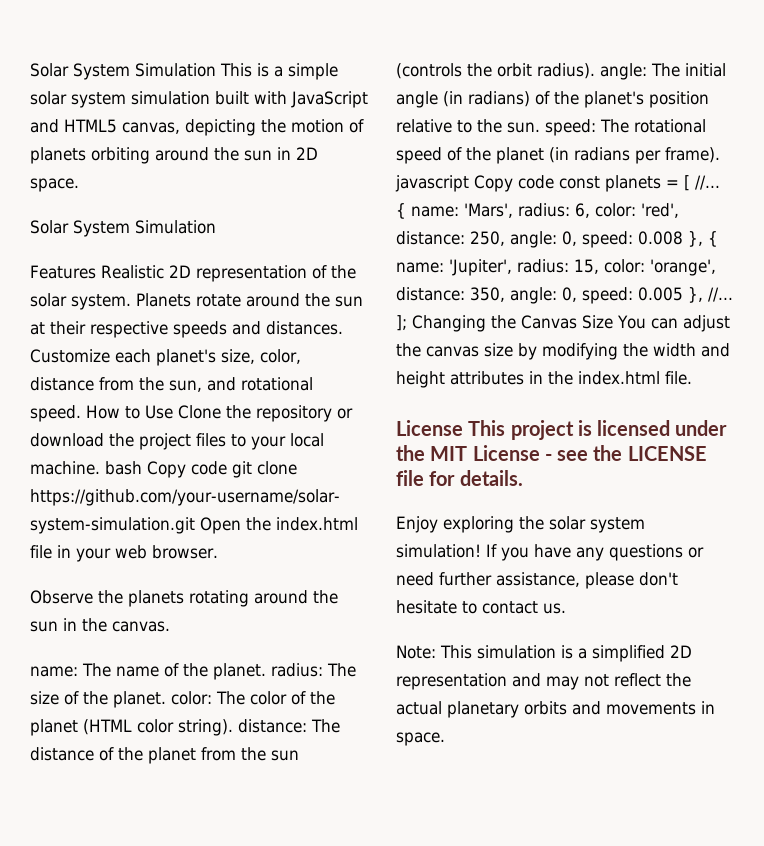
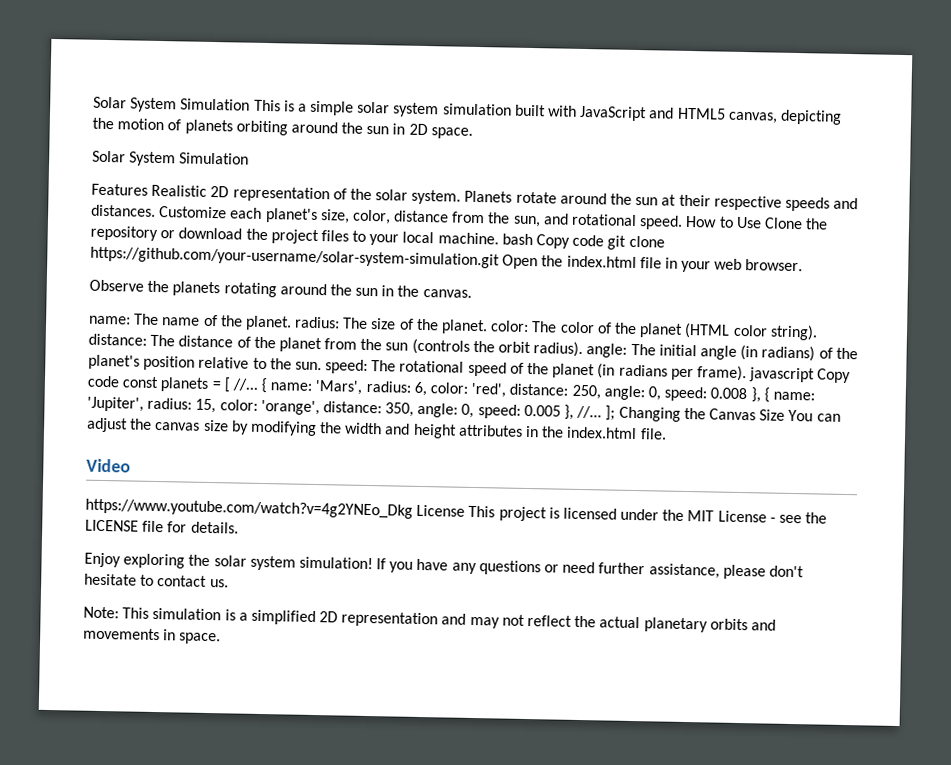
(692, 378) none -> [86,458,131,473] [85,498,413,519] Video // https://www.youtube.com/watch?v=4g2YNEo_Dkg

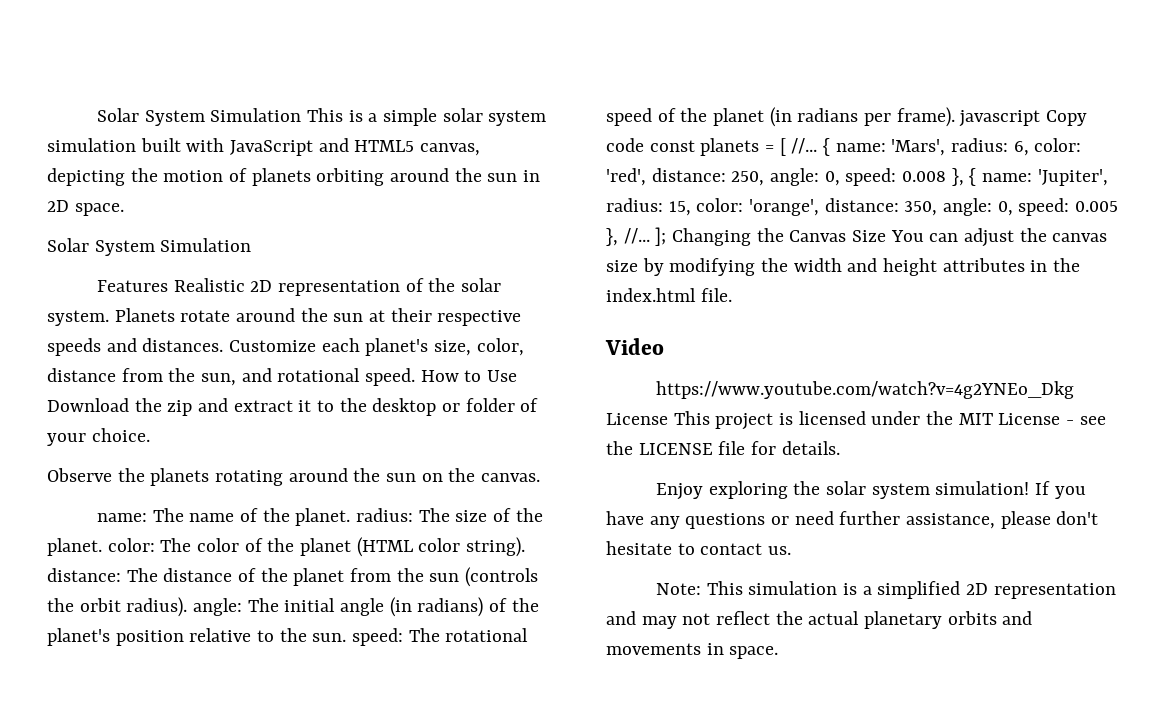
[763,217,829,230] [90,225,665,250] [90,246,804,273] Clone the repository or download the project files to your local machine. bash Copy code git clone https://github.com/your-username/solar-system-simulation.git Open the index.html file in your web browser. -> [47,398,539,416] [47,428,150,446] Download the zip and extract it to the desktop or folder of your choice.
[381,285,395,297] in -> [421,473,443,482] on

